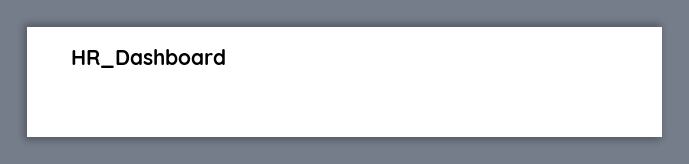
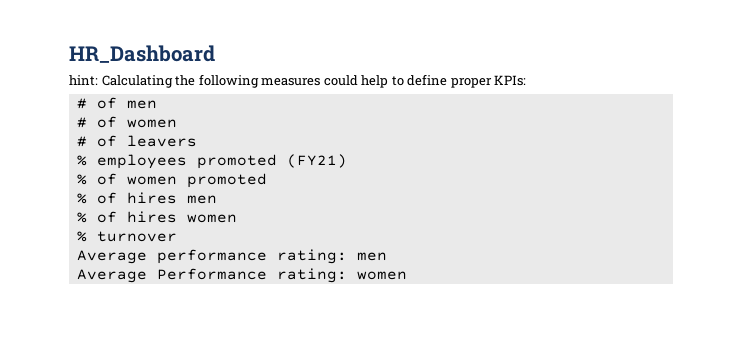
(226, 58) none -> [69,74,527,88] [76,97,157,109] [76,116,177,128] [76,135,197,147] [76,154,347,169] [76,173,267,188] [76,192,217,204] [76,211,237,223] [76,231,177,242] [76,249,387,264] [76,268,407,283] // hint: Calculating the following measures could help to define proper KPIs: // # of men // # of women // # of leavers // % employees promoted (FY21) // % of women promoted // % of hires men // % of hires women // % turnover // Average performance rating: men // Average Performance rating: women

